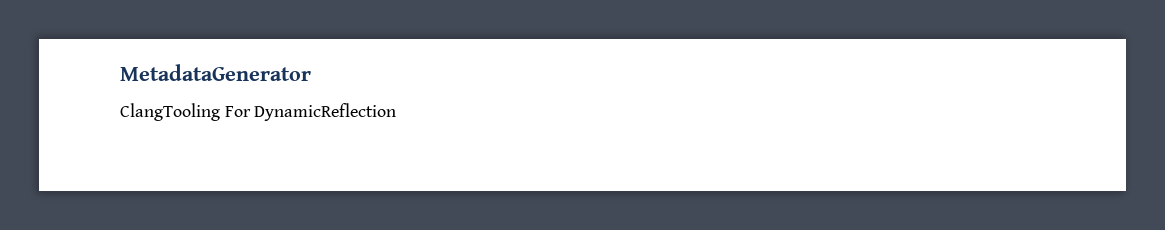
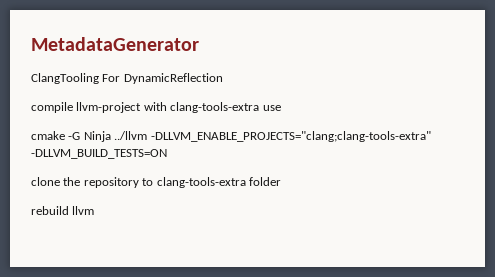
(397, 112) none -> [31,102,281,113] [31,131,431,142] [31,149,167,159] [31,177,281,188] [31,206,95,215] // compile llvm-project with clang-tools-extra use // cmake -G Ninja ../llvm -DLLVM_ENABLE_PROJECTS="clang;clang-tools-extra" -DLLVM_BUILD_TESTS=ON // clone the repository to clang-tools-extra folder // rebuild llvm

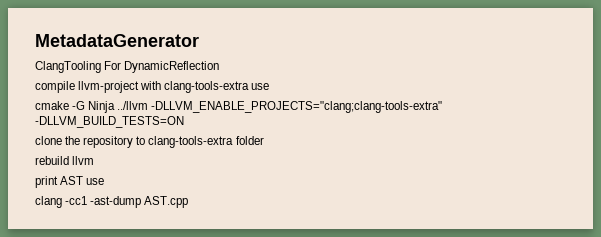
(95, 210) none -> [35,176,105,188] [35,196,189,208] // print AST use // clang -cc1 -ast-dump AST.cpp

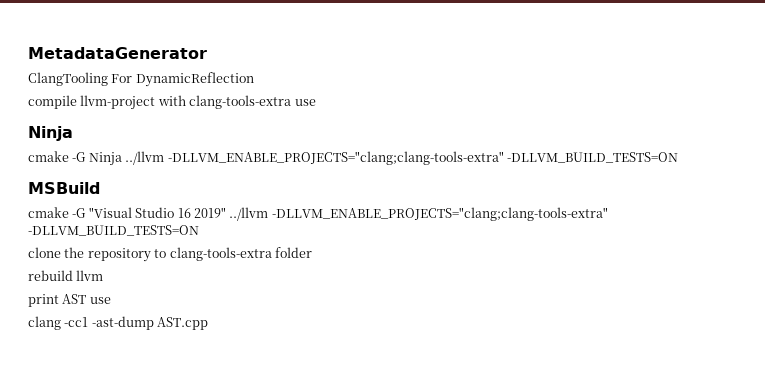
(270, 86) none -> [28,126,73,141] // Ninja
(184, 122) none -> [28,182,100,194] [28,207,608,221] [28,225,199,236] // MSBuild // cmake -G "Visual Studio 16 2019" ../llvm -DLLVM_ENABLE_PROJECTS="clang;clang-tools-extra" -DLLVM_BUILD_TESTS=ON

